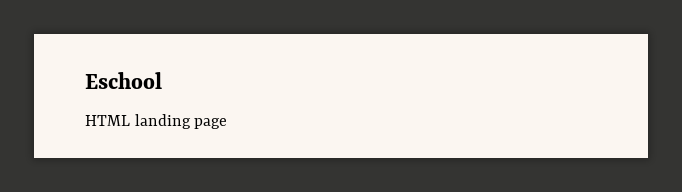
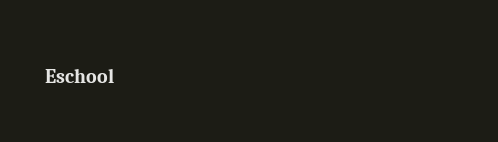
[85,114,228,129] // HTML landing page -> (114, 75) none

